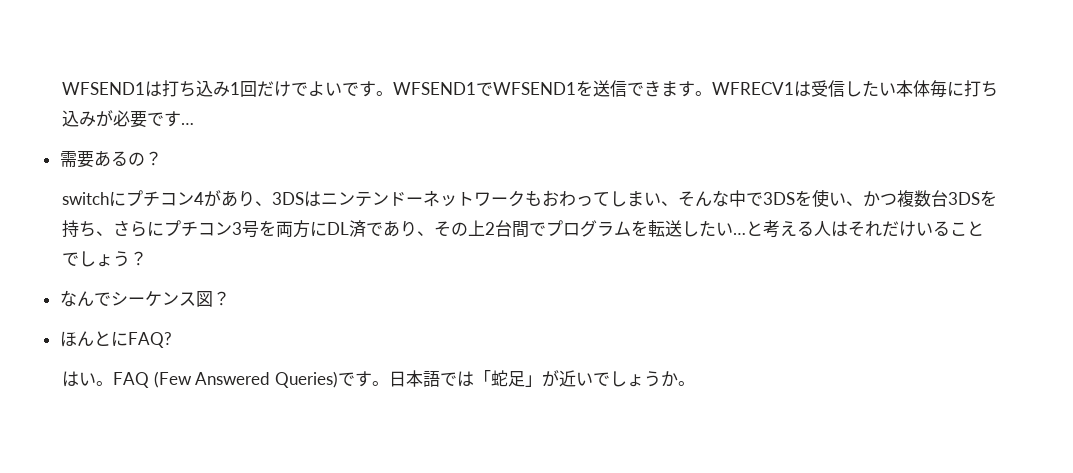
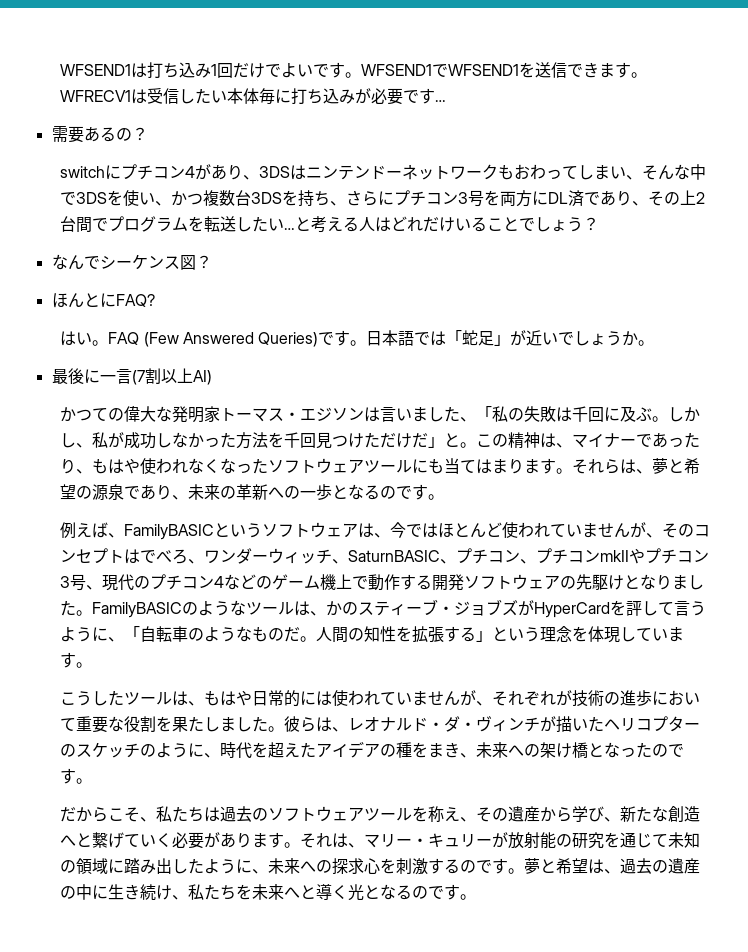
[848,221,866,237] そ -> [391,216,408,231] ど
(695, 383) none -> [51,368,212,385] [60,406,701,423] [60,432,701,449] [60,458,701,474] [60,484,445,501] [60,522,711,540] [60,548,710,564] [60,574,705,591] [60,599,707,618] [60,626,685,643] [60,652,93,668] [60,690,701,707] [60,716,701,733] [60,741,685,759] [60,768,93,784] [60,806,701,823] [60,832,701,849] [60,858,701,875] [60,883,477,901] // 最後に一言(7割以上AI) // かつての偉大な発明家トーマス・エジソンは言いました、「私の失敗は千回に及ぶ。しかし、私が成功しなかった方法を千回見つけただけだ」と。この精神は、マイナーであったり、もはや使われなくなったソフトウェアツールにも当てはまります。それらは、夢と希望の源泉であり、未来の革新への一歩となるのです。 // 例えば、FamilyBASICというソフトウェアは、今ではほとんど使われていませんが、そのコンセプトはでべろ、ワンダーウィッチ、SaturnBASIC、プチコン、プチコンmkIIやプチコン3号、現代のプチコン4などのゲーム機上で動作する開発ソフトウェアの先駆けとなりました。FamilyBASICのようなツールは、かのスティーブ・ジョブズがHyperCardを評して言うように、「自転車のようなものだ。人間の知性を拡張する」という理念を体現しています。 // こうしたツールは、もはや日常的には使われていませんが、それぞれが技術の進歩において重要な役割を果たしました。彼らは、レオナルド・ダ・ヴィンチが描いたヘリコプターのスケッチのように、時代を超えたアイデアの種をまき、未来への架け橋となったのです。 // だからこそ、私たちは過去のソフトウェアツールを称え、その遺産から学び、新たな創造へと繋げていく必要があります。それは、マリー・キュリーが放射能の研究を通じて未知の領域に踏み出したように、未来への探求心を刺激するのです。夢と希望は、過去の遺産の中に生き続け、私たちを未来へと導く光となるのです。

